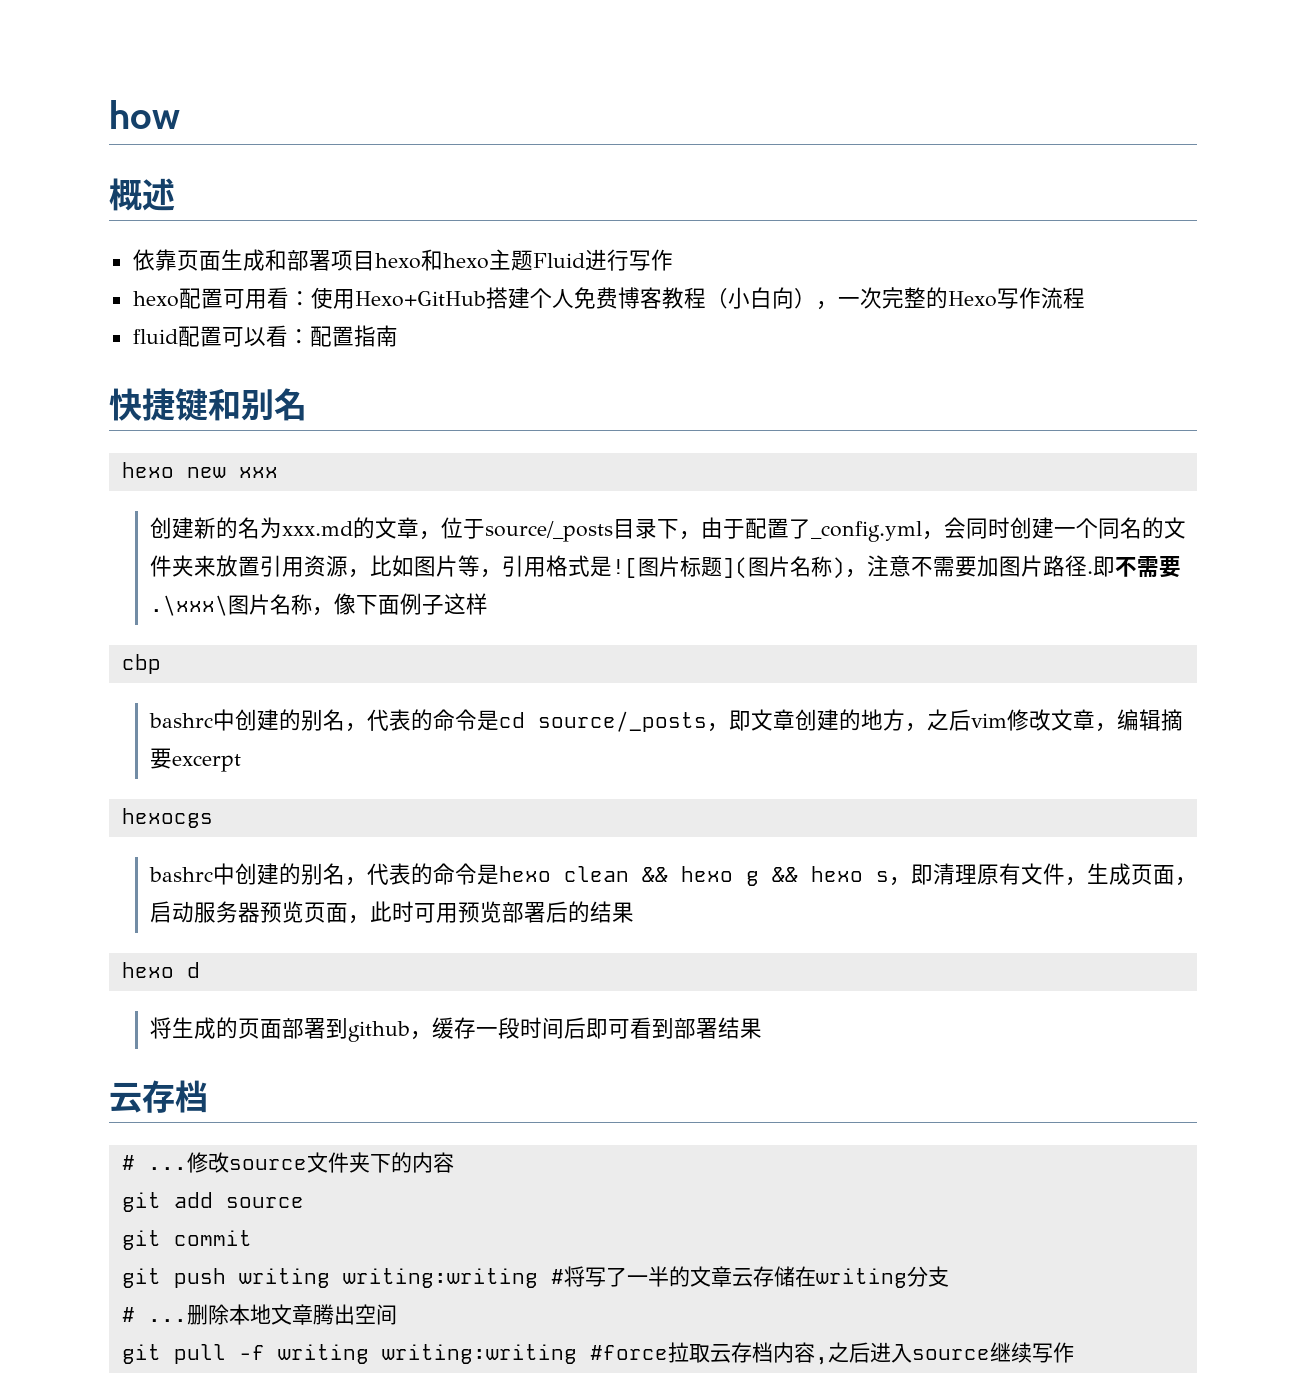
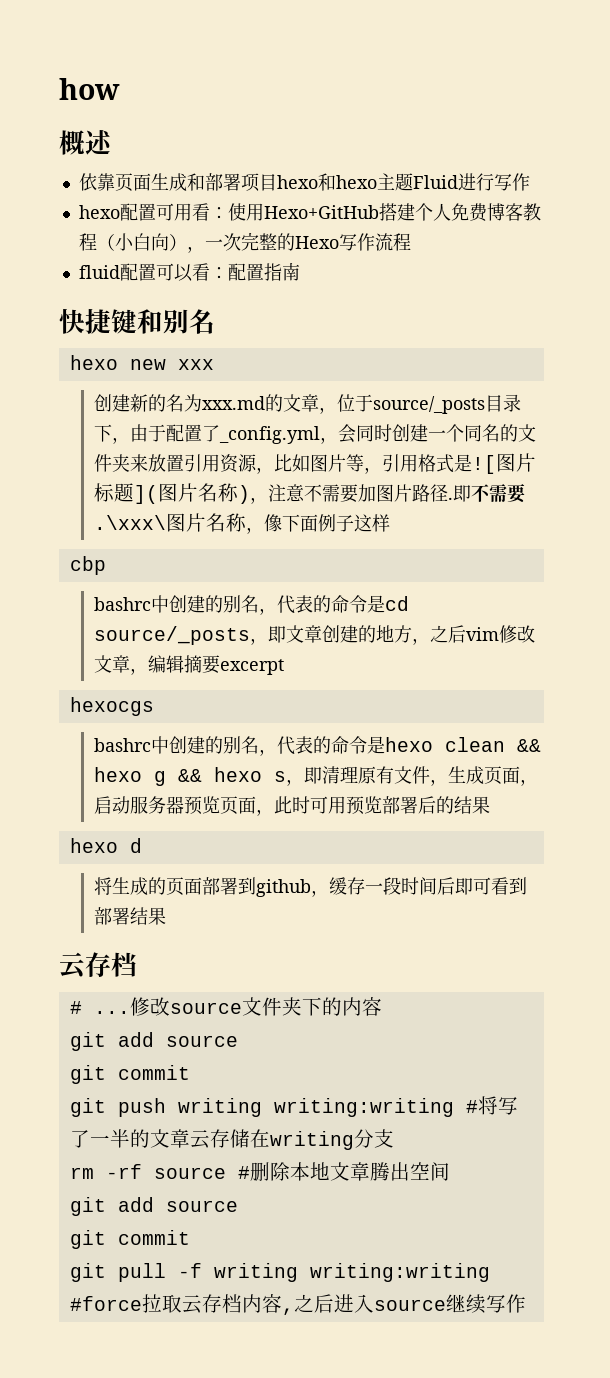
[121,1307,187,1322] # ... -> [69,1164,250,1179] rm -rf source #
(397, 1314) none -> [69,1197,238,1216] [69,1230,190,1249] // git add source // git commit

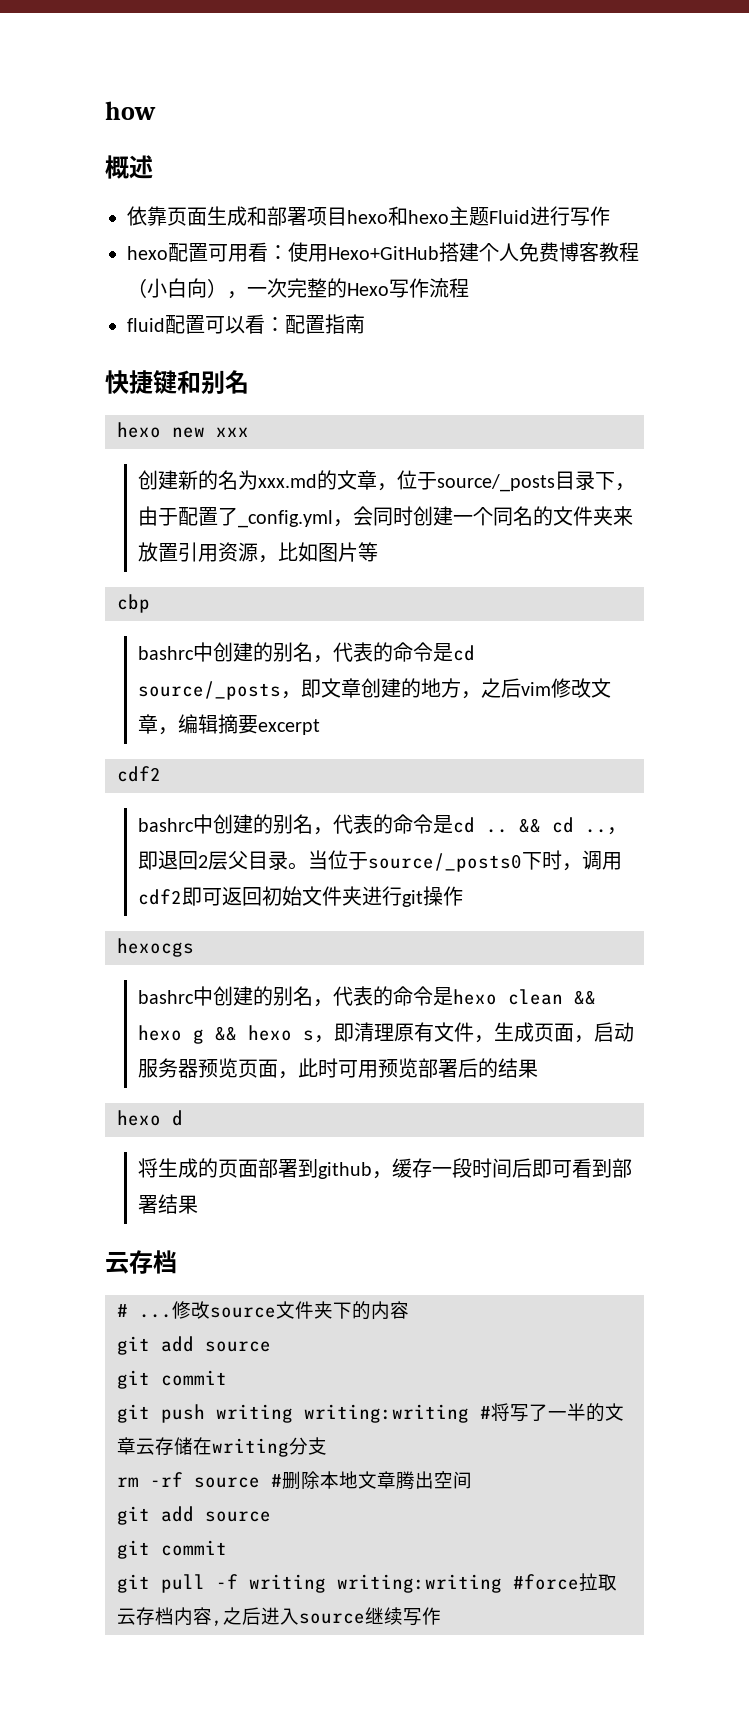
[363,453,536,474] [93,483,526,504] [93,513,390,534] ，引用格式是![图片标题](图片名称)，注意不需要加图片路径.即不需要.\xxx\图片名称，像下面例子这样 -> (379, 552) none
(284, 667) none -> [117,766,161,782] [138,814,628,835] [138,850,623,872] [138,886,464,907] // cdf2 // bashrc中创建的别名，代表的命令是cd .. && cd ..，即退回2层父目录。当位于source/_posts0下时，调用cdf2即可返回初始文件夹进行git操作

